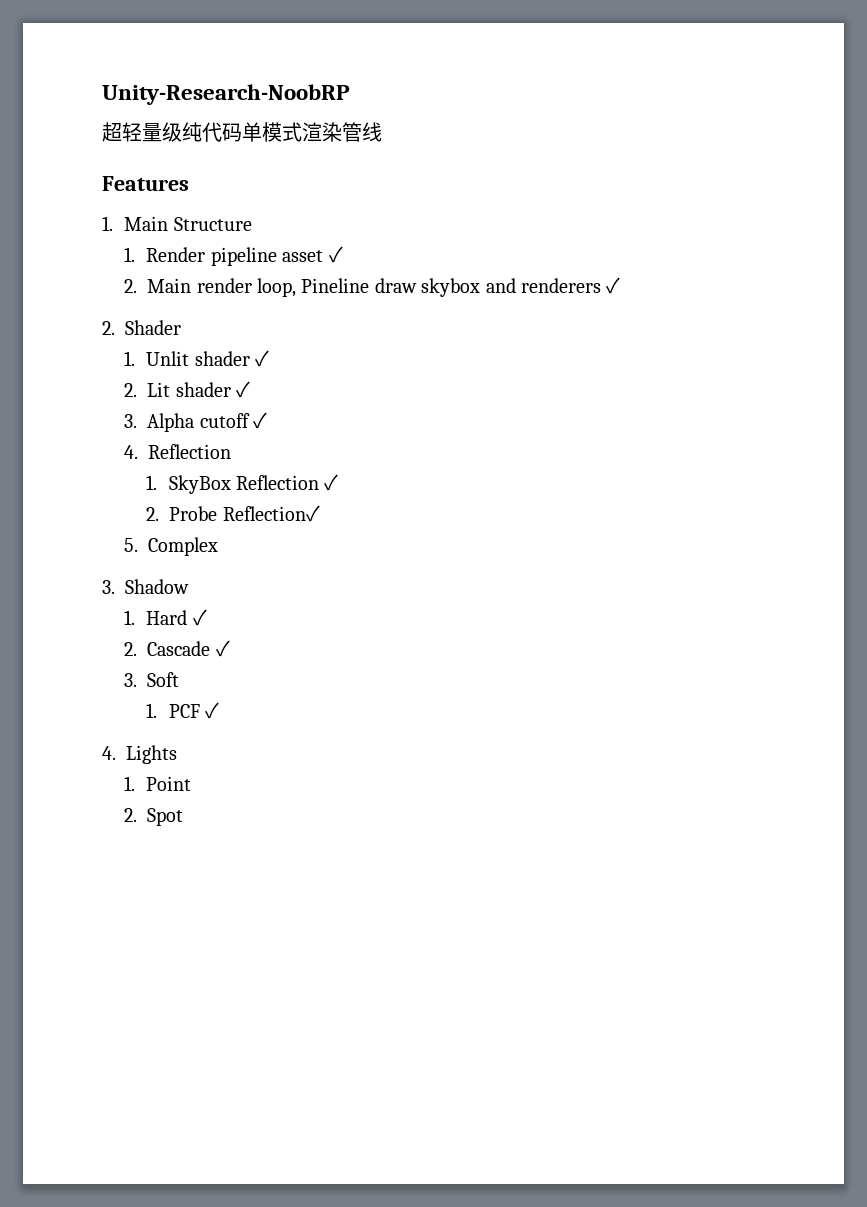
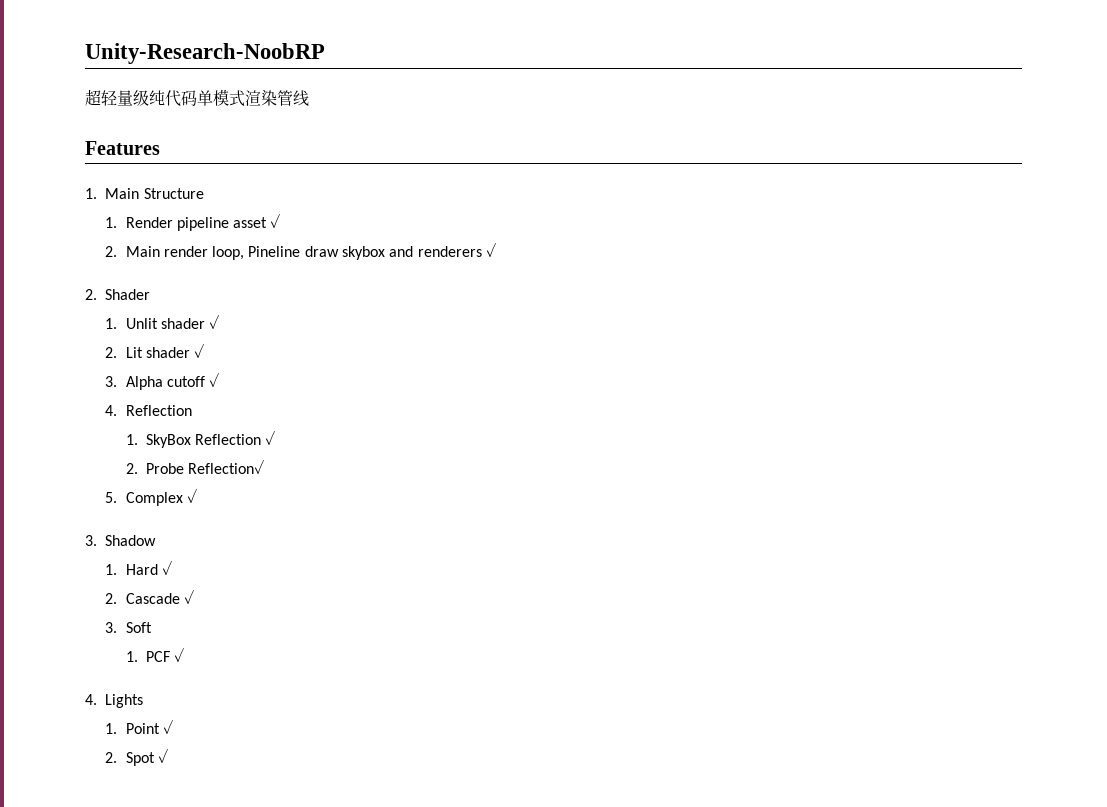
(219, 546) none -> [186,488,197,503] ✓
(192, 783) none -> [162,719,173,734] ✓
(184, 817) none -> [157,748,168,763] ✓

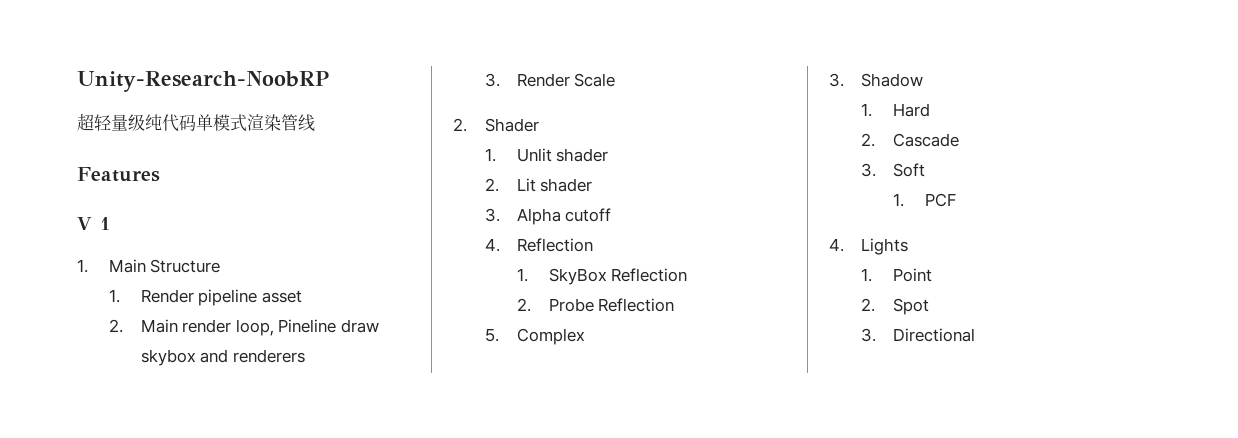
(160, 148) none -> [77,217,110,230] // V 1
[270,213,281,228] ✓ -> (302, 296) none
[486,242,497,257] ✓ -> [484,73,616,87] // 3. Render Scale
[209,314,220,329] ✓ -> (609, 155) none
[194,343,205,358] ✓ -> (593, 185) none
[209,372,220,387] ✓ -> (612, 215) none
[265,430,276,445] ✓ -> (688, 275) none
[188,459,265,474] Reflection✓ -> [598,298,675,312] Reflection
[186,488,197,503] ✓ -> (585, 336) none
[161,560,172,575] ✓ -> (930, 110) none
[183,589,194,604] ✓ -> (959, 140) none
[174,647,185,662] ✓ -> (956, 200) none
[162,719,173,734] ✓ -> (932, 275) none
[157,748,168,763] ✓ -> [860,328,975,342] // 3. Directional

